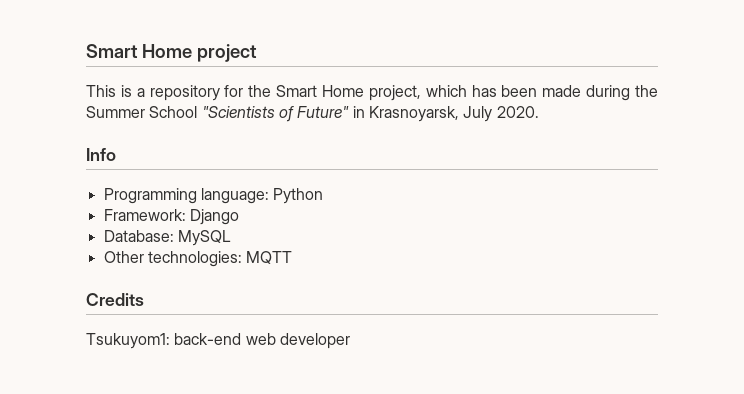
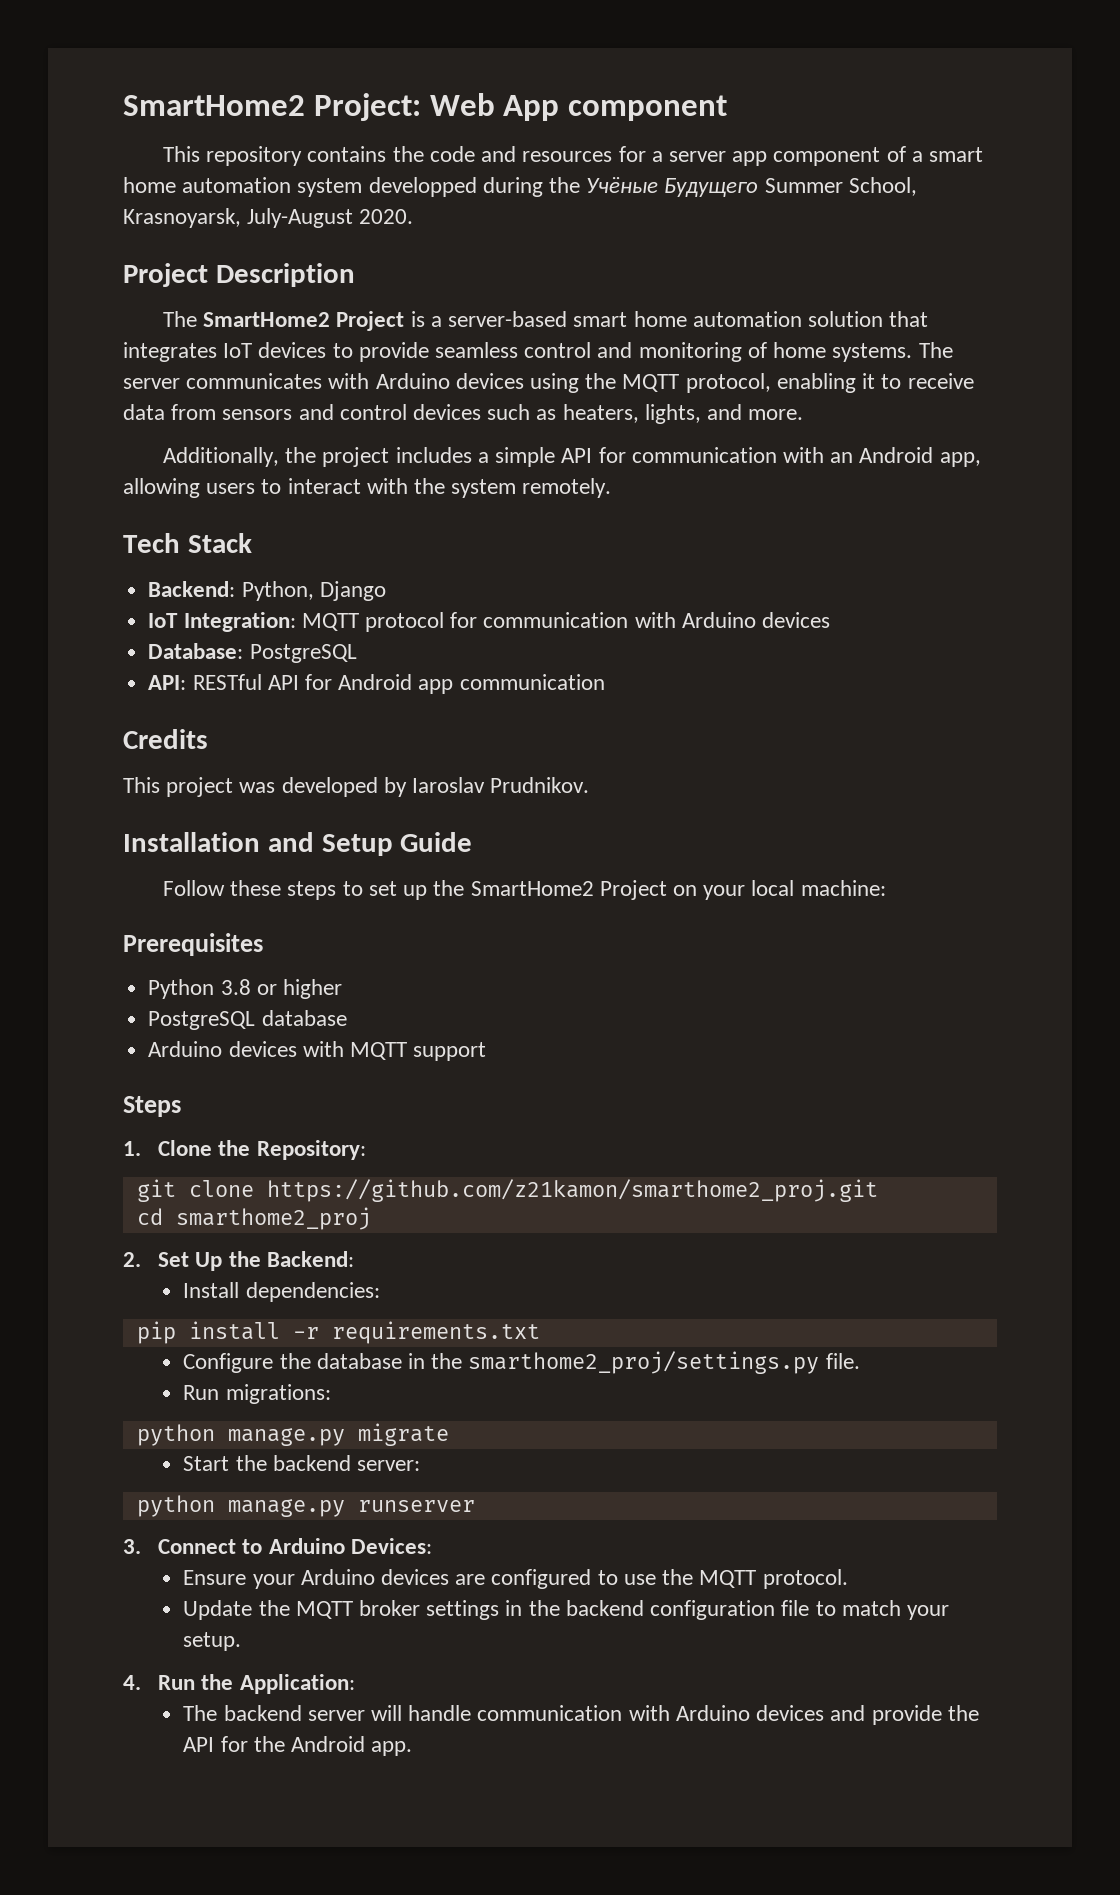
[86,44,257,62] [86,85,658,101] [86,106,539,122] [86,148,116,161] [103,188,324,204] [103,209,239,225] [103,230,231,246] [103,251,293,267] [86,293,144,306] [86,333,350,349] Smart Home project // This is a repository for the Smart Home project, which has been made during the Summer School "Scientists of Future" in Krasnoyarsk, July 2020. // Info // Programming language: Python // Framework: Django // Database: MySQL // Other technologies: MQTT // Credits // Tsukuyom1: back-end web developer -> [123,93,728,121] [163,146,983,166] [123,177,917,197] [123,208,414,228] [123,263,355,287] [163,311,929,331] [123,342,953,362] [123,373,974,393] [123,404,804,424] [163,447,981,467] [123,478,612,498] [123,533,252,553] [148,581,386,601] [148,612,830,632] [148,643,357,663] [148,674,605,694] [123,729,208,749] [123,777,590,797] [123,832,473,856] [163,880,886,900] [123,933,263,956] [148,979,342,999] [148,1010,347,1030] [148,1041,487,1061] [123,1096,181,1117] [123,1140,366,1160] [136,1179,878,1202] [136,1207,371,1230] [123,1251,354,1271] [183,1282,380,1302] [136,1321,540,1344] [183,1351,860,1374] [183,1384,331,1404] [136,1423,449,1446] [183,1455,421,1471] [136,1495,475,1517] [123,1538,432,1554] [183,1569,848,1589] [183,1600,949,1620] [183,1632,242,1651] [123,1674,355,1694] [183,1705,979,1725] [183,1736,413,1756] SmartHome2 Project: Web App component // This repository contains the code and resources for a server app component of a smart home automation system developped during the Учёные Будущего Summer School, Krasnoyarsk, July-August 2020. // Project Description // The SmartHome2 Project is a server-based smart home automation solution that integrates IoT devices to provide seamless control and monitoring of home systems. The server communicates with Arduino devices using the MQTT protocol, enabling it to receive data from sensors and control devices such as heaters, lights, and more. // Additionally, the project includes a simple API for communication with an Android app, allowing users to interact with the system remotely. // Tech Stack // Backend: Python, Django // IoT Integration: MQTT protocol for communication with Arduino devices // Database: PostgreSQL // API: RESTful API for Android app communication // Credits // This project was developed by Iaroslav Prudnikov. // Installation and Setup Guide // Follow these steps to set up the SmartHome2 Project on your local machine: // Prerequisites // Python 3.8 or higher // PostgreSQL database // Arduino devices with MQTT support // Steps // 1. Clone the Repository: // git clone https://github.com/z21kamon/smarthome2_proj.git // cd smarthome2_proj // 2. Set Up the Backend: // Install dependencies: // pip install -r requirements.txt // Configure the database in the smarthome2_proj/settings.py file. // Run migrations: // python manage.py migrate // Start the backend server: // python manage.py runserver // 3. Connect to Arduino Devices: // Ensure your Arduino devices are configured to use the MQTT protocol. // Update the MQTT broker settings in the backend configuration file to match your setup. // 4. Run the Application: // The backend server will handle communication with Arduino devices and provide the API for the Android app.

